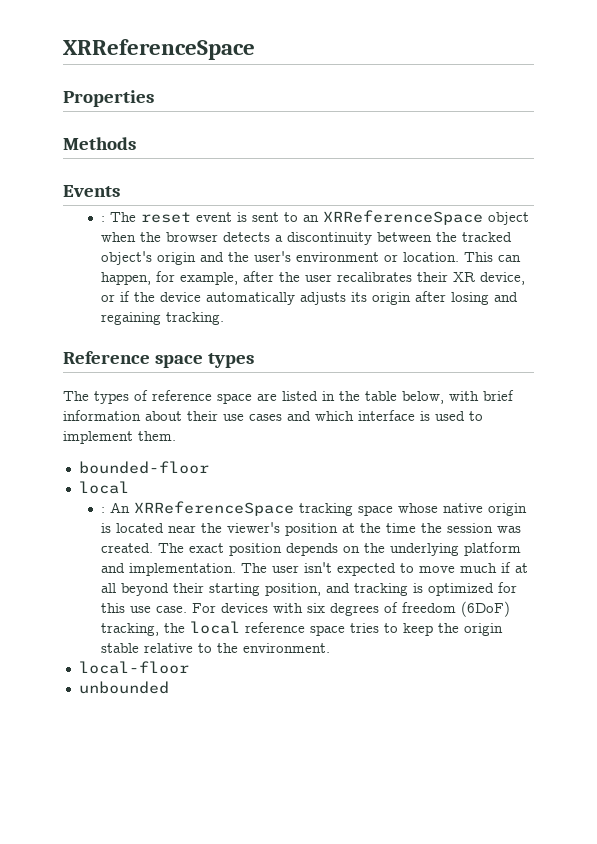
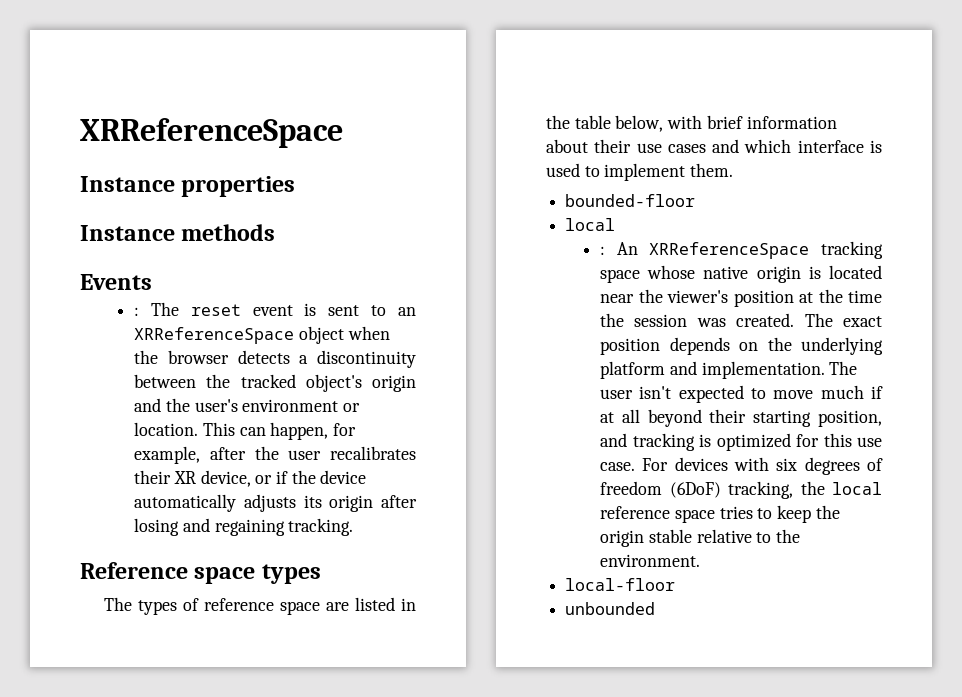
[63,90,154,107] [63,137,136,150] Properties // Methods -> [80,176,296,197] [80,224,276,241] Instance properties // Instance methods

